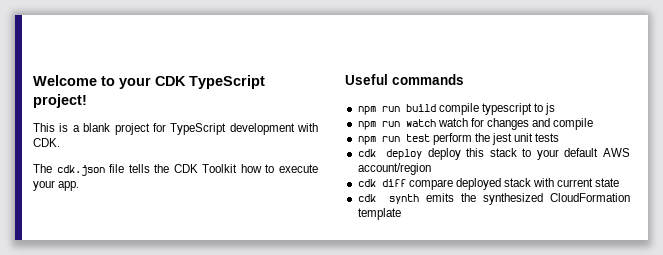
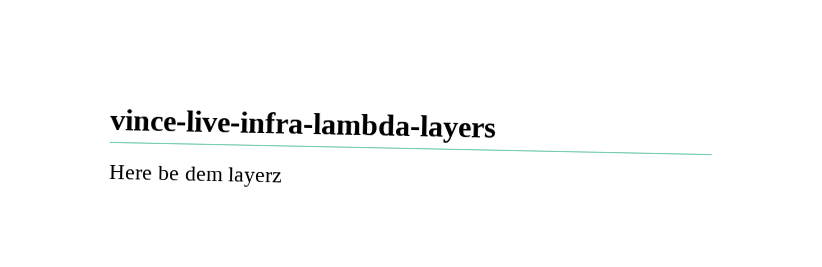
[33,75,265,89] [33,94,87,108] [33,123,318,135] [33,138,60,147] [33,164,318,176] [33,180,80,191] [345,74,464,85] [357,103,556,115] [357,118,594,130] [357,133,560,145] [357,148,630,160] [357,163,431,175] [357,178,620,190] [357,193,630,205] [357,208,401,220] Welcome to your CDK TypeScript project! // This is a blank project for TypeScript development with CDK. // The cdk.json file tells the CDK Toolkit how to execute your app. // Useful commands // npm run build compile typescript to js // npm run watch watch for changes and compile // npm run test perform the jest unit tests // cdk deploy deploy this stack to your default AWS account/region // cdk diff compare deployed stack with current state // cdk synth emits the synthesized CloudFormation template -> [109,108,497,144] [109,164,284,188] vince-live-infra-lambda-layers // Here be dem layerz

